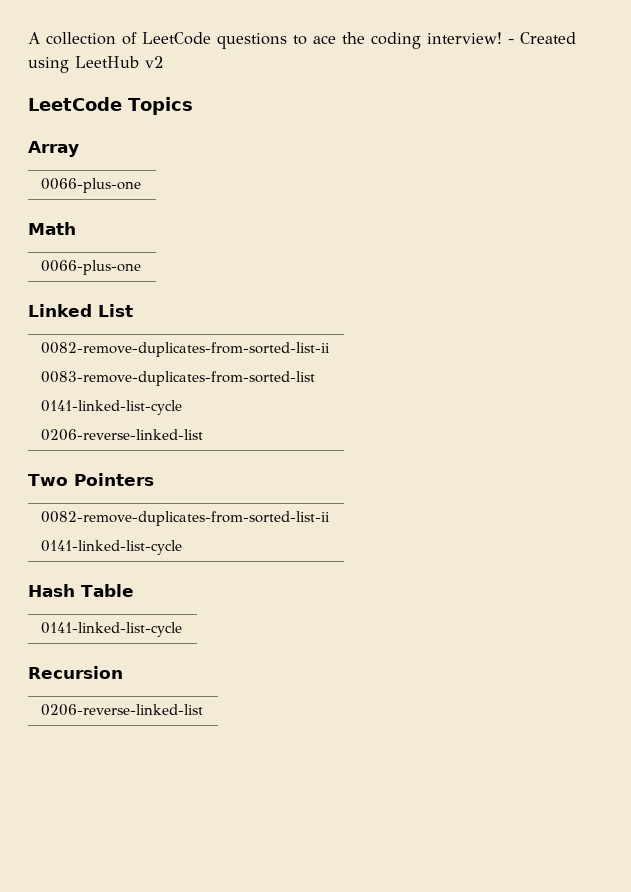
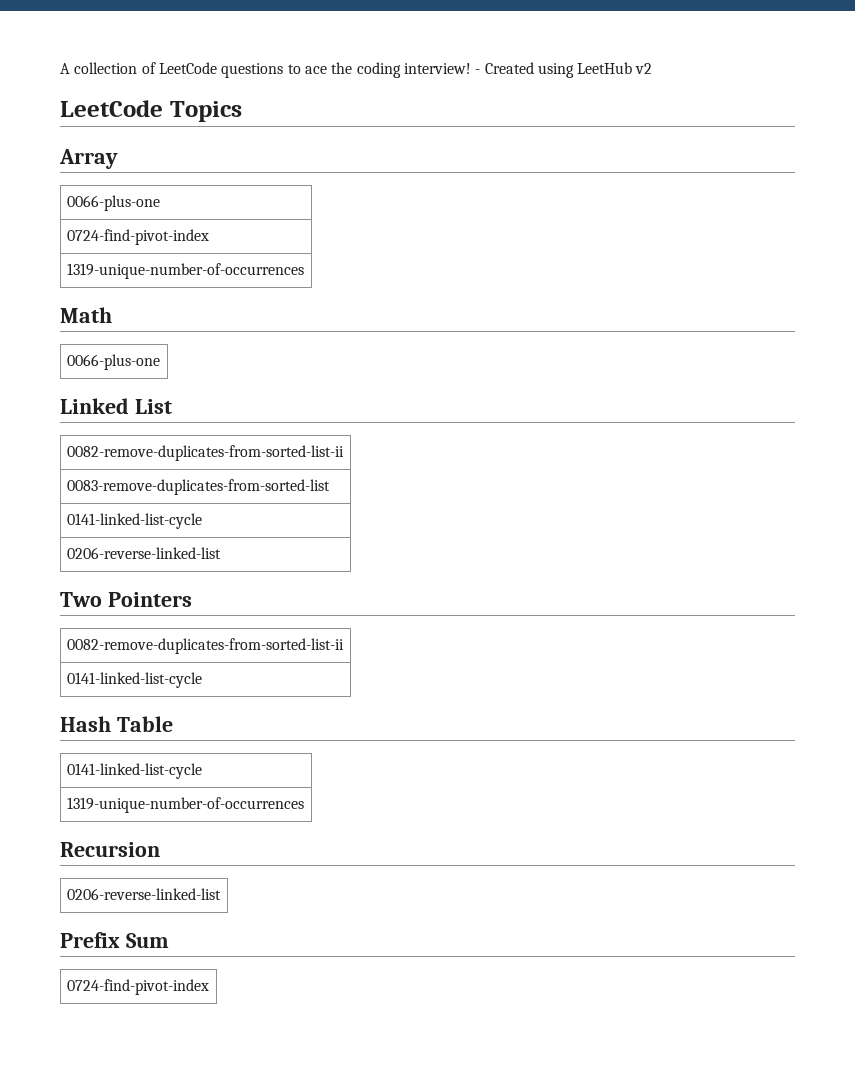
(142, 185) none -> [66,229,209,245] [66,263,304,279] // 0724-find-pivot-index // 1319-unique-number-of-occurrences
(183, 629) none -> [66,797,304,813] // 1319-unique-number-of-occurrences
(204, 710) none -> [60,932,169,948] [66,979,209,995] // Prefix Sum // 0724-find-pivot-index

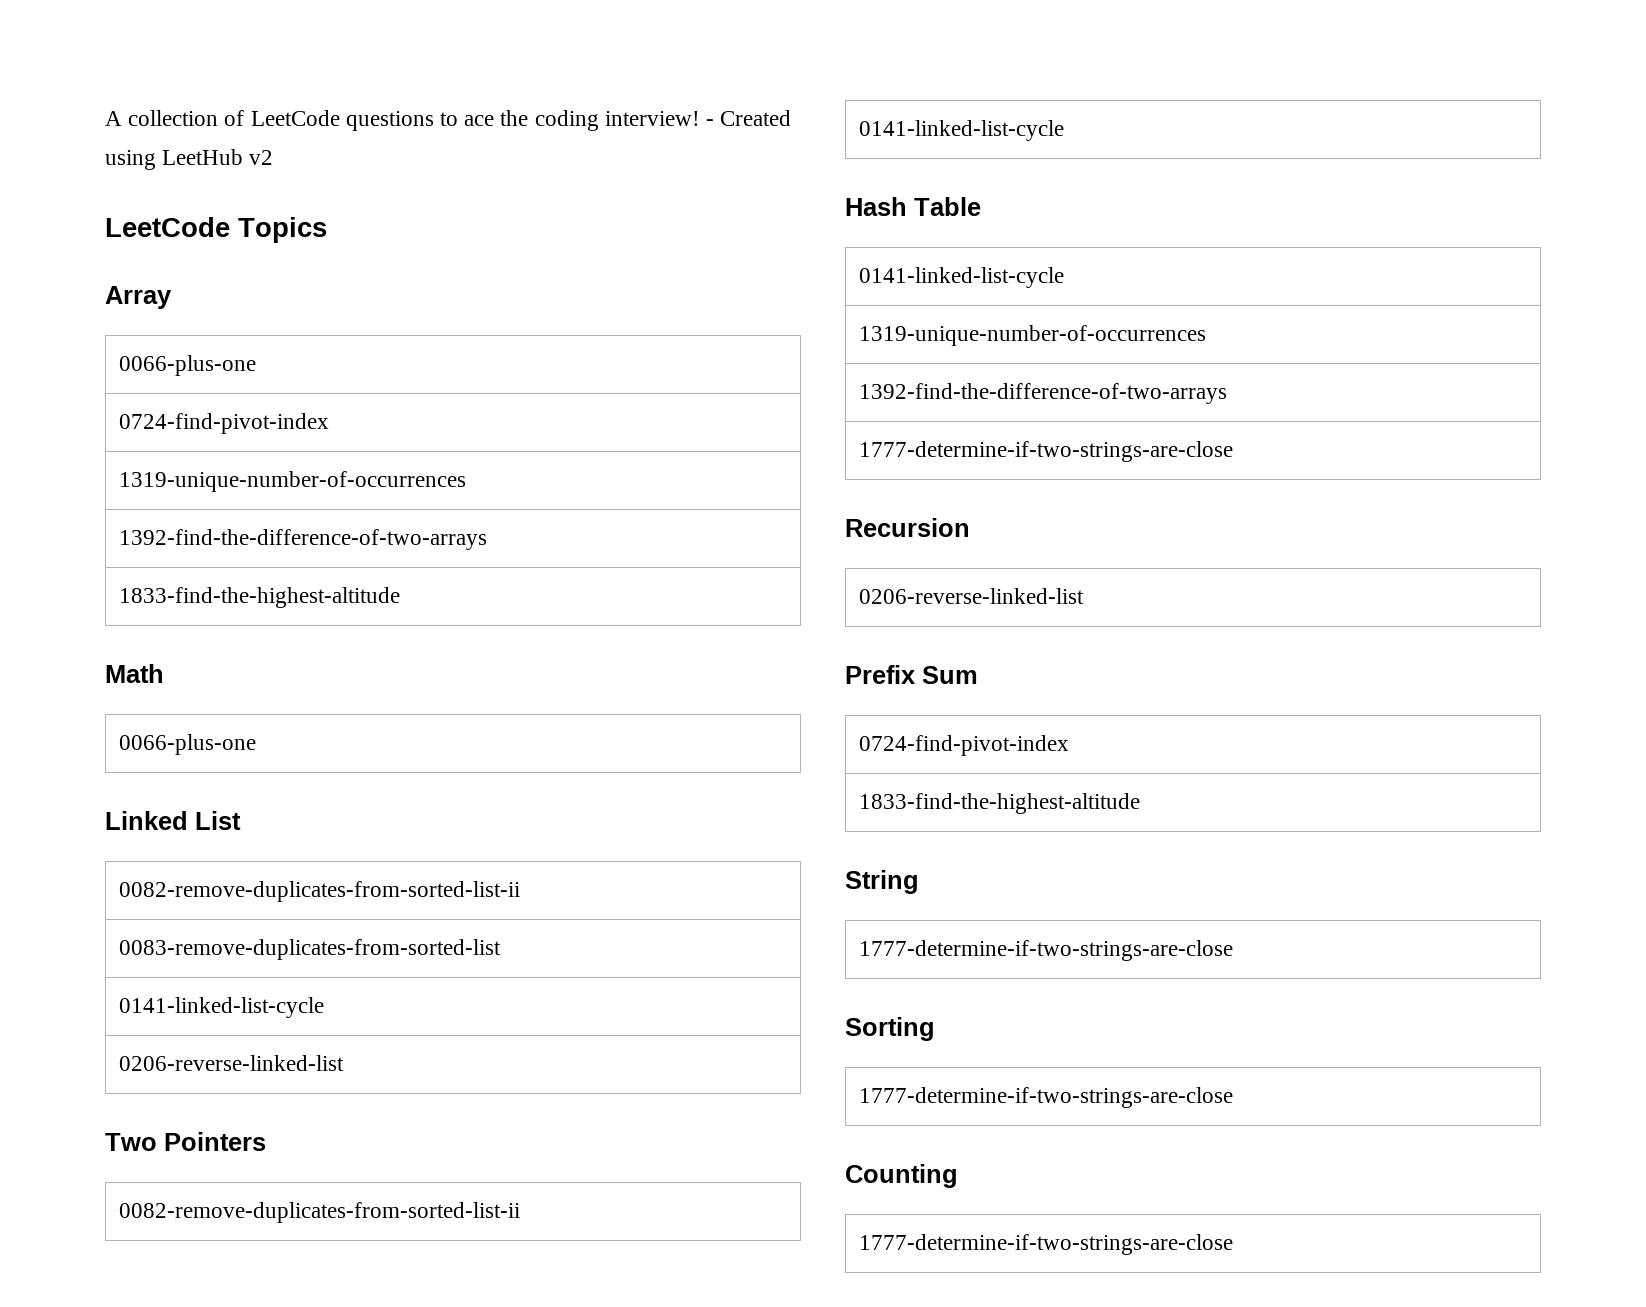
(304, 271) none -> [119,529,488,550] [119,587,401,608] // 1392-find-the-difference-of-two-arrays // 1833-find-the-highest-altitude
(304, 805) none -> [859,383,1228,404] [859,441,1234,462] // 1392-find-the-difference-of-two-arrays // 1777-determine-if-two-strings-are-close
(209, 987) none -> [859,793,1141,814] [845,870,919,894] [859,940,1234,961] [845,1017,935,1041] [859,1087,1234,1108] [845,1164,958,1188] [859,1234,1234,1255] // 1833-find-the-highest-altitude // String // 1777-determine-if-two-strings-are-close // Sorting // 1777-determine-if-two-strings-are-close // Counting // 1777-determine-if-two-strings-are-close

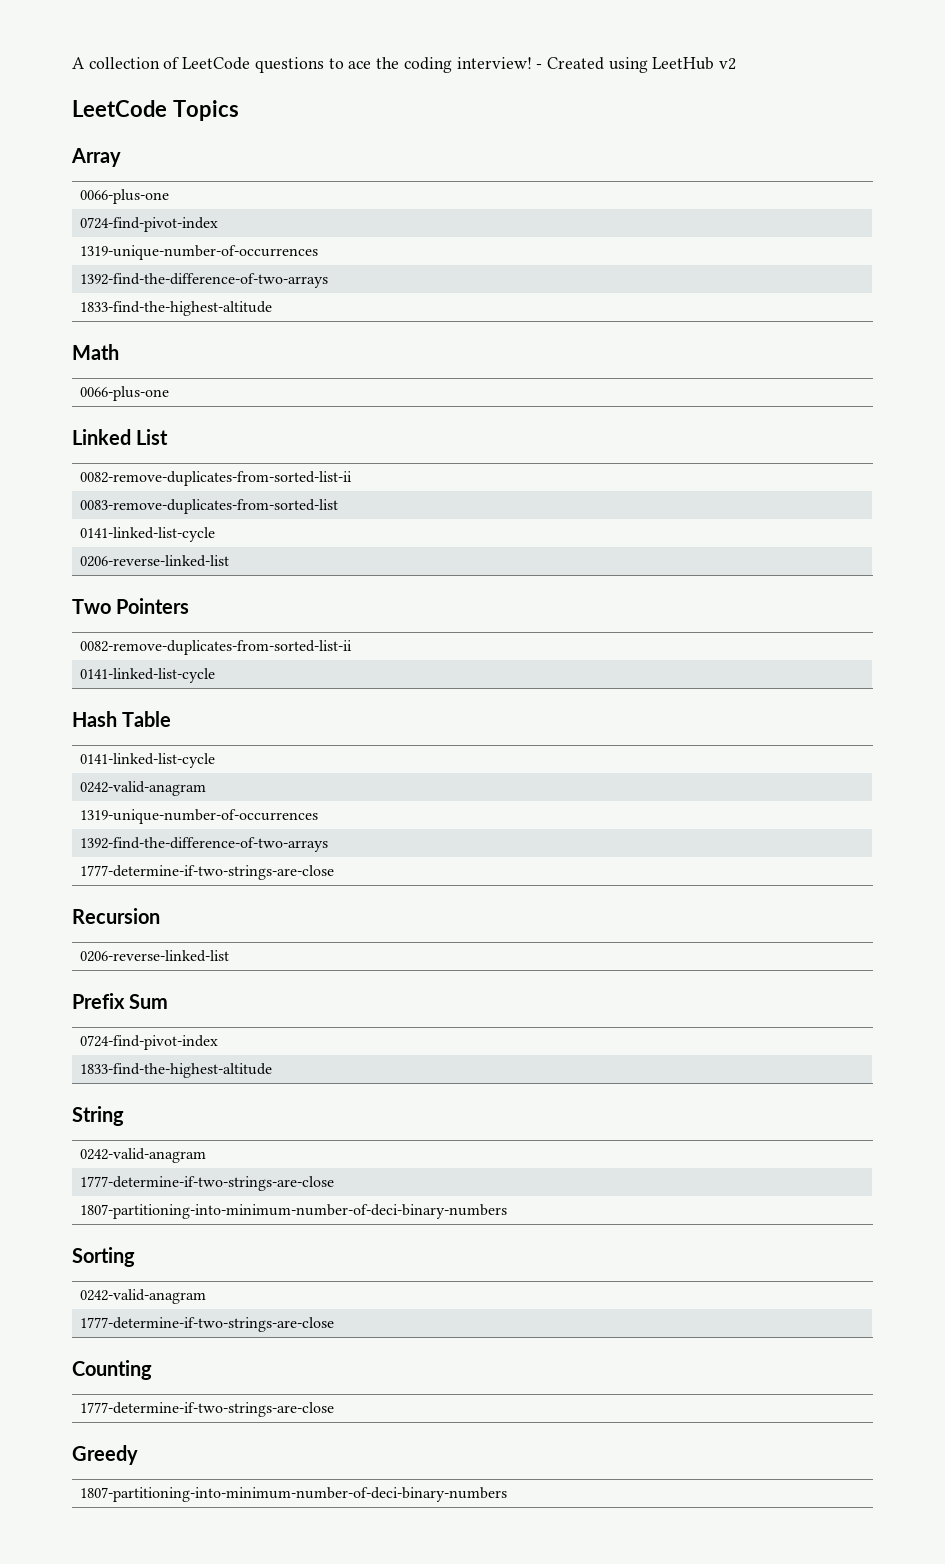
(1065, 277) none -> [79,781,206,796] // 0242-valid-anagram
[859,940,1234,961] // 1777-determine-if-two-strings-are-close -> [79,1148,206,1163] [79,1176,334,1191] [79,1204,507,1219] // 0242-valid-anagram // 1777-determine-if-two-strings-are-close // 1807-partitioning-into-minimum-number-of-deci-binary-numbers
(935, 1029) none -> [79,1289,206,1304] // 0242-valid-anagram
(1234, 1244) none -> [72,1445,138,1465] [79,1487,507,1502] // Greedy // 1807-partitioning-into-minimum-number-of-deci-binary-numbers

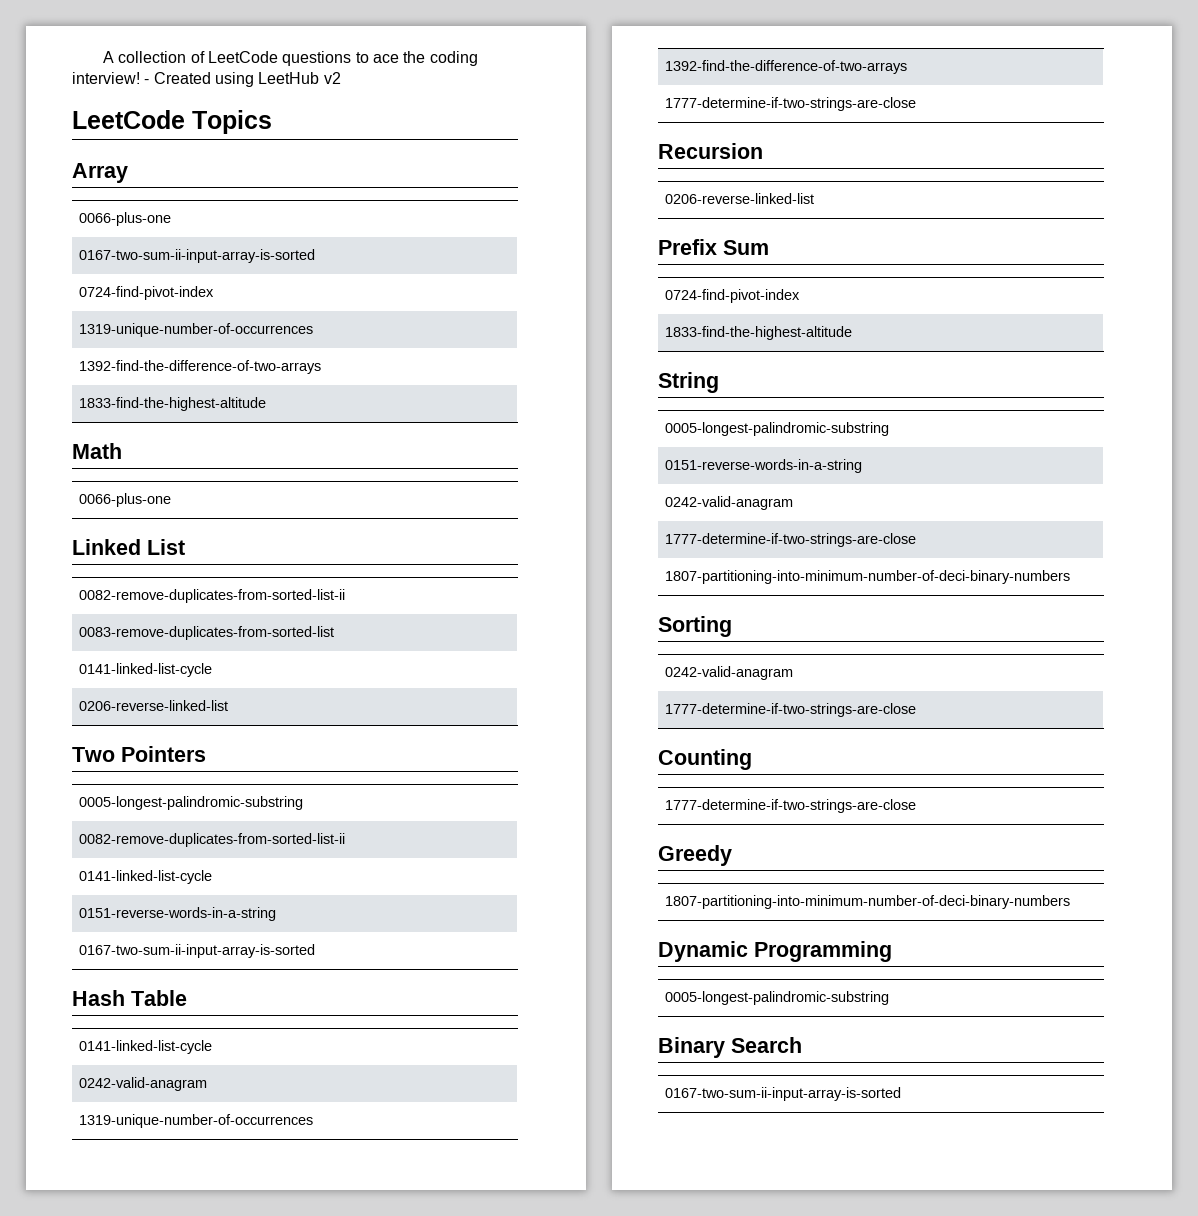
(169, 196) none -> [79,249,316,263] // 0167-two-sum-ii-input-array-is-sorted
(190, 606) none -> [79,796,304,810] // 0005-longest-palindromic-substring
(215, 675) none -> [79,907,277,921] [79,944,316,958] // 0151-reverse-words-in-a-string // 0167-two-sum-ii-input-array-is-sorted
(124, 1116) none -> [665,422,890,436] [665,459,863,473] // 0005-longest-palindromic-substring // 0151-reverse-words-in-a-string
(507, 1494) none -> [658,941,892,962] [665,991,890,1005] [658,1037,802,1058] [665,1087,902,1101] // Dynamic Programming // 0005-longest-palindromic-substring // Binary Search // 0167-two-sum-ii-input-array-is-sorted

